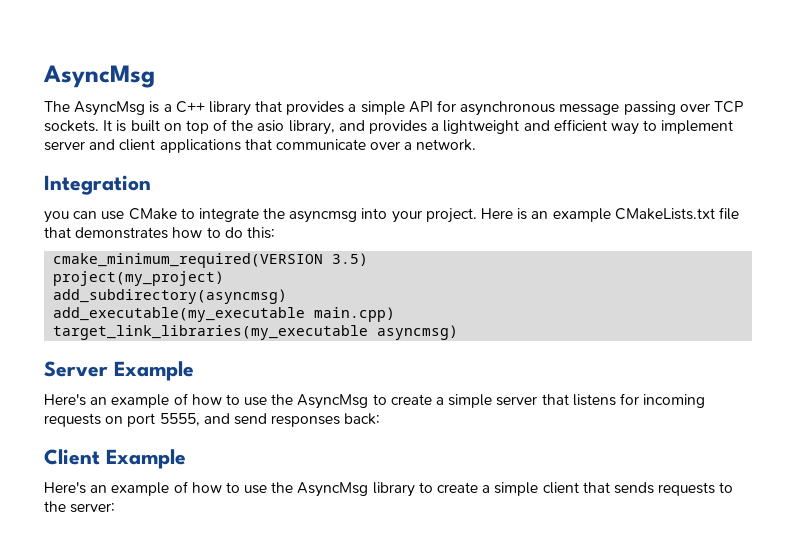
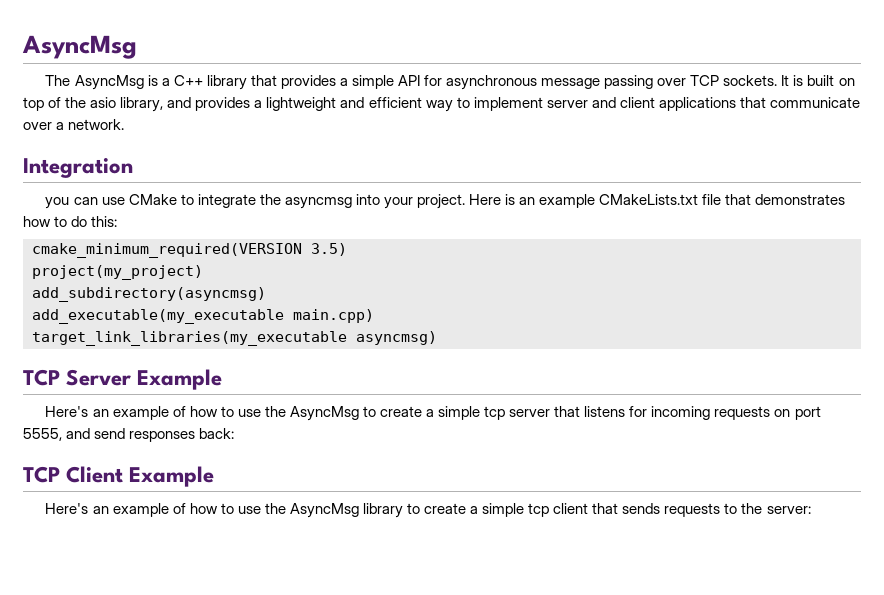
(459, 332) none -> [23,369,60,386] TCP
(493, 401) none -> [484,406,506,420] tcp
(381, 419) none -> [23,466,60,483] TCP
(539, 489) none -> [528,503,550,517] tcp

